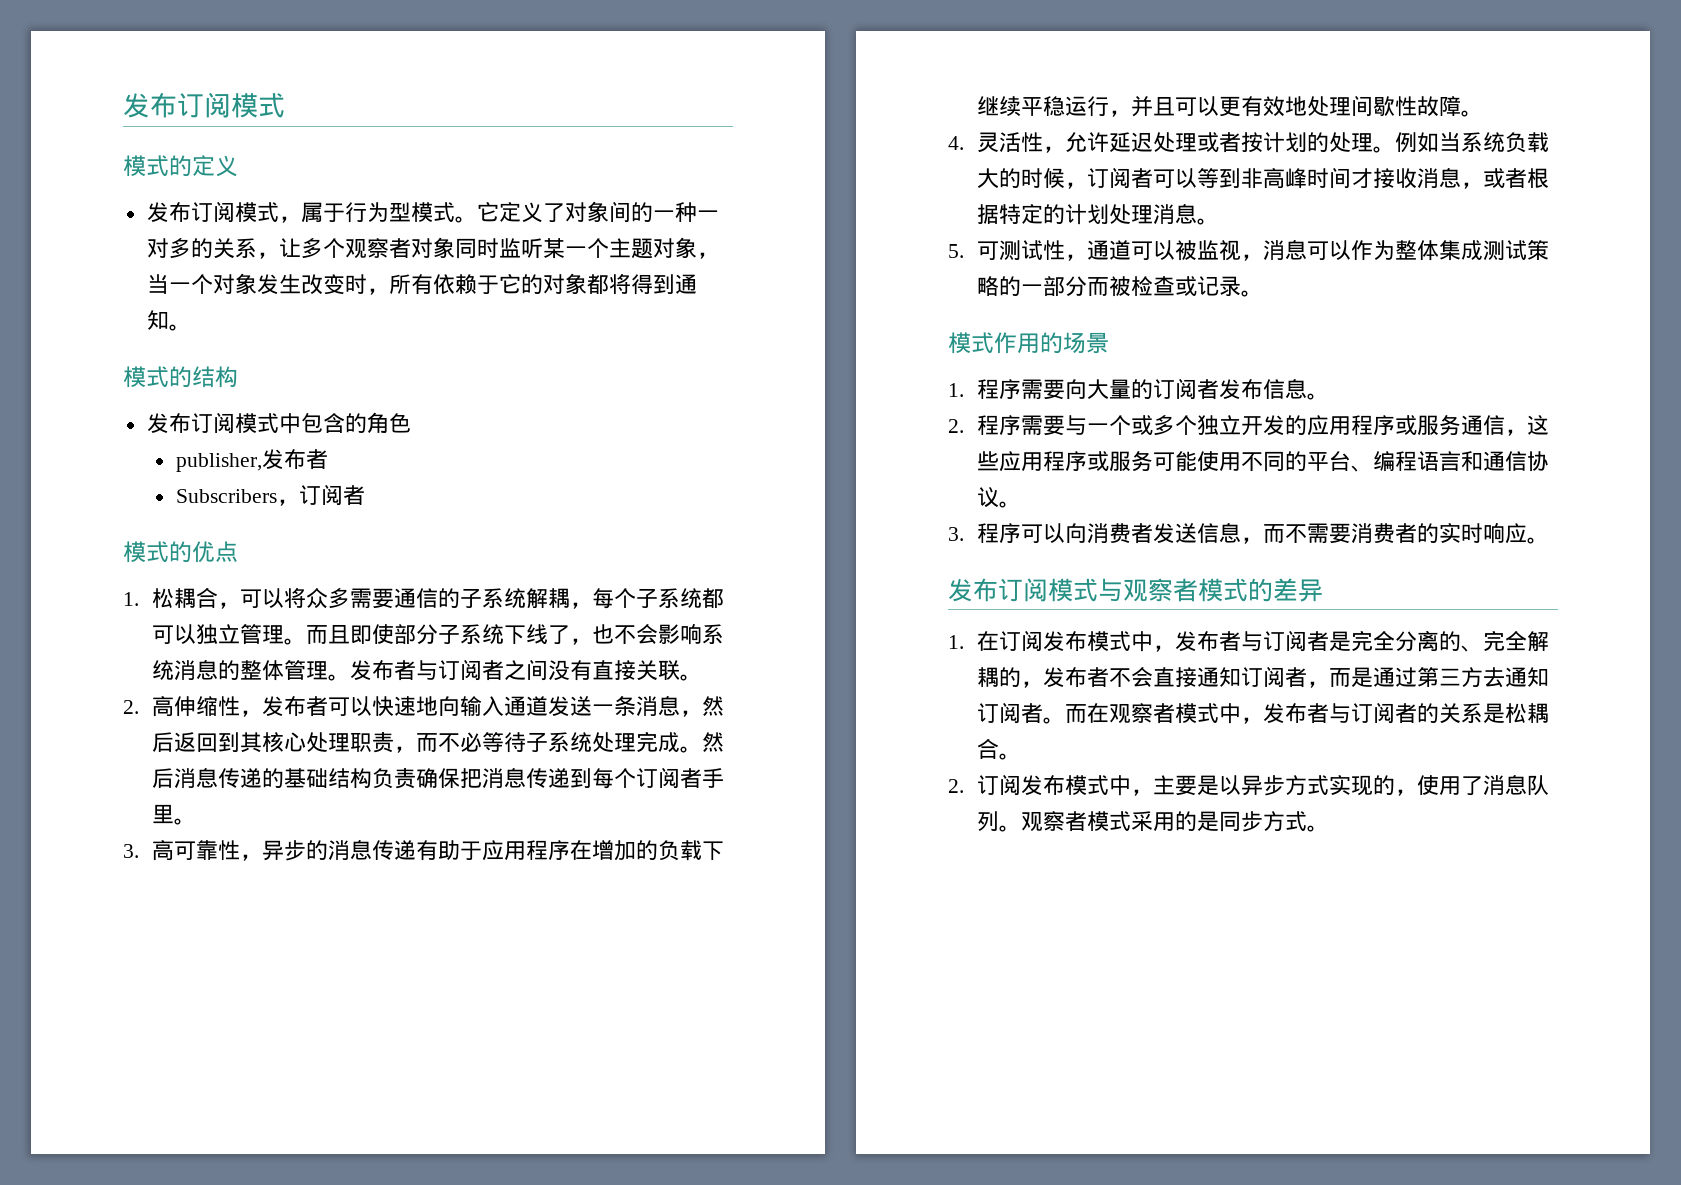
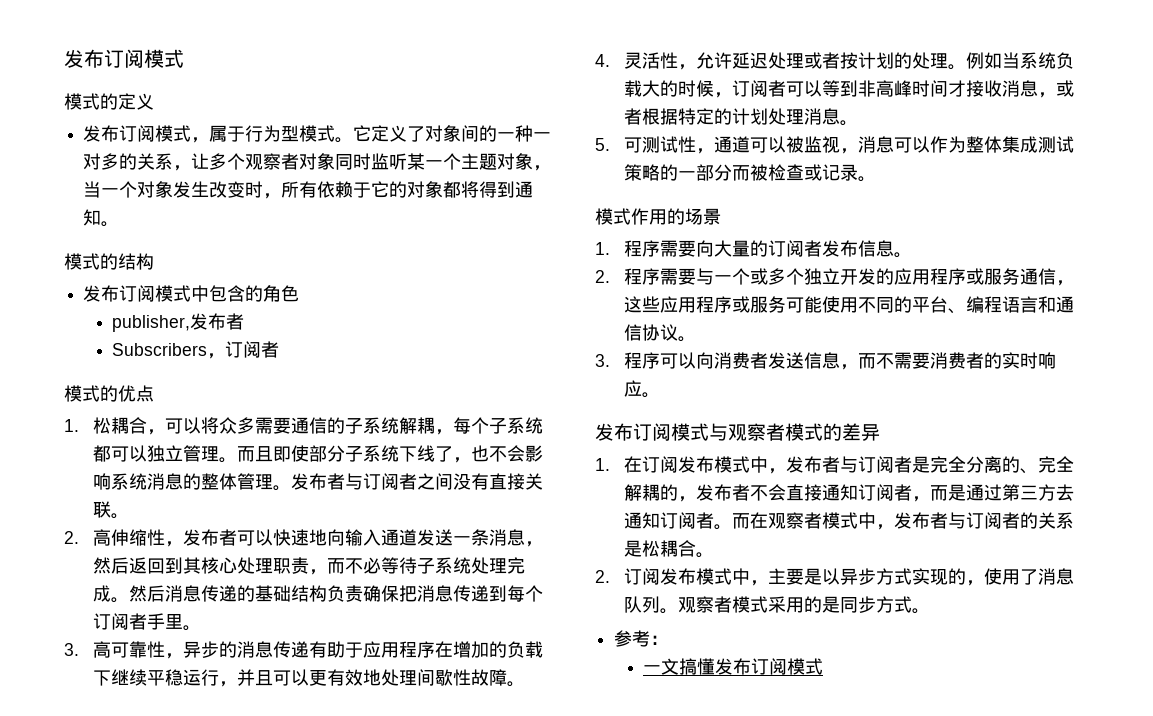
(1329, 828) none -> [614,630,669,647] [643,658,824,675] // 参考： // 一文搞懂发布订阅模式

